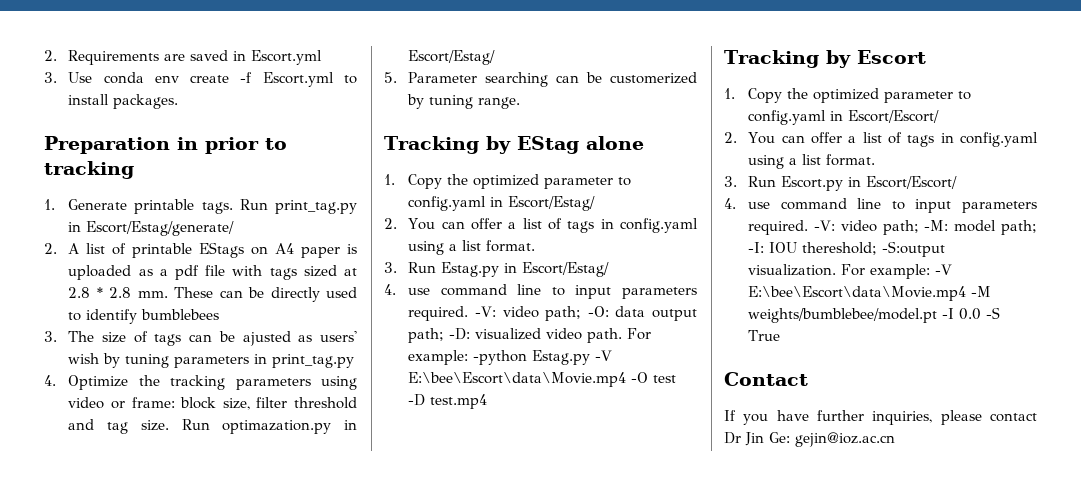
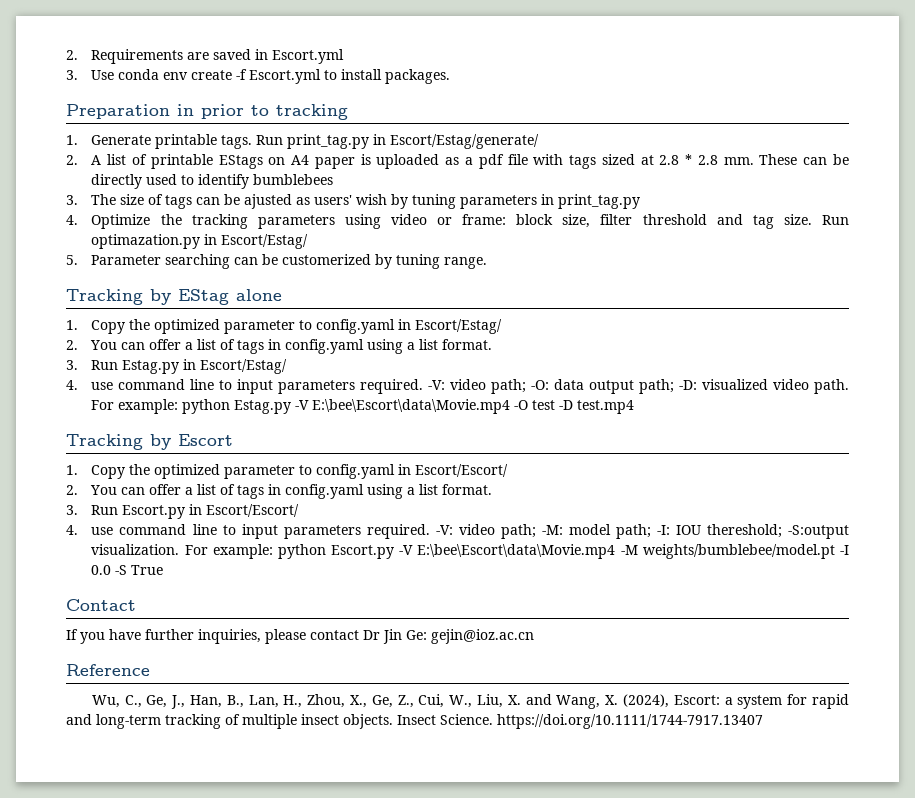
[473,350,528,365] -python -> [182,399,231,414] python
(931, 271) none -> [277,544,395,559] python Escort.py
(895, 439) none -> [66,664,150,676] [91,694,849,709] [66,714,763,729] // Reference // Wu, C., Ge, J., Han, B., Lan, H., Zhou, X., Ge, Z., Cui, W., Liu, X. and Wang, X. (2024), Escort: a system for rapid and long-term tracking of multiple insect objects. Insect Science. https://doi.org/10.1111/1744-7917.13407

